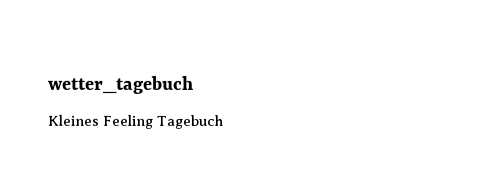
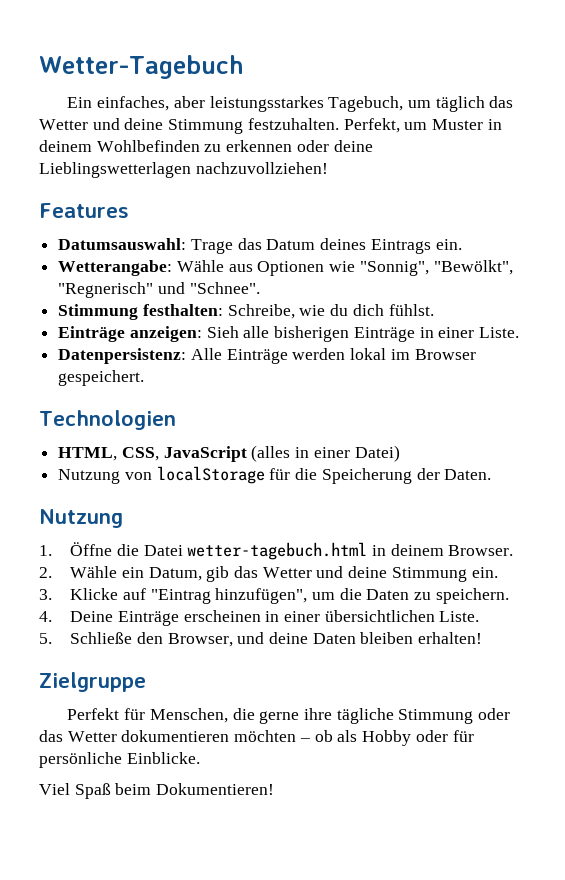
[47,75,194,94] [47,114,223,129] wetter_tagebuch // Kleines Feeling Tagebuch -> [39,55,244,79] [67,96,514,112] [39,118,502,134] [39,140,373,152] [39,162,328,178] [39,203,129,218] [58,238,462,254] [58,260,513,276] [58,282,260,298] [58,304,434,320] [58,326,520,342] [58,348,476,364] [58,370,145,386] [39,410,176,430] [58,445,400,462] [58,466,492,484] [39,509,123,528] [39,542,514,560] [39,566,498,582] [39,588,509,604] [39,610,480,626] [39,632,483,647] [39,672,146,692] [67,708,511,724] [39,730,474,746] [39,752,200,768] [39,783,275,799] Wetter-Tagebuch // Ein einfaches, aber leistungsstarkes Tagebuch, um täglich das Wetter und deine Stimmung festzuhalten. Perfekt, um Muster in deinem Wohlbefinden zu erkennen oder deine Lieblingswetterlagen nachzuvollziehen! // Features // Datumsauswahl: Trage das Datum deines Eintrags ein. // Wetterangabe: Wähle aus Optionen wie "Sonnig", "Bewölkt", "Regnerisch" und "Schnee". // Stimmung festhalten: Schreibe, wie du dich fühlst. // Einträge anzeigen: Sieh alle bisherigen Einträge in einer Liste. // Datenpersistenz: Alle Einträge werden lokal im Browser gespeichert. // Technologien // HTML, CSS, JavaScript (alles in einer Datei) // Nutzung von localStorage für die Speicherung der Daten. // Nutzung // 1. Öffne die Datei wetter-tagebuch.html in deinem Browser. // 2. Wähle ein Datum, gib das Wetter und deine Stimmung ein. // 3. Klicke auf "Eintrag hinzufügen", um die Daten zu speichern. // 4. Deine Einträge erscheinen in einer übersichtlichen Liste. // 5. Schließe den Browser, und deine Daten bleiben erhalten! // Zielgruppe // Perfekt für Menschen, die gerne ihre tägliche Stimmung oder das Wetter dokumentieren möchten – ob als Hobby oder für persönliche Einblicke. // Viel Spaß beim Dokumentieren!

